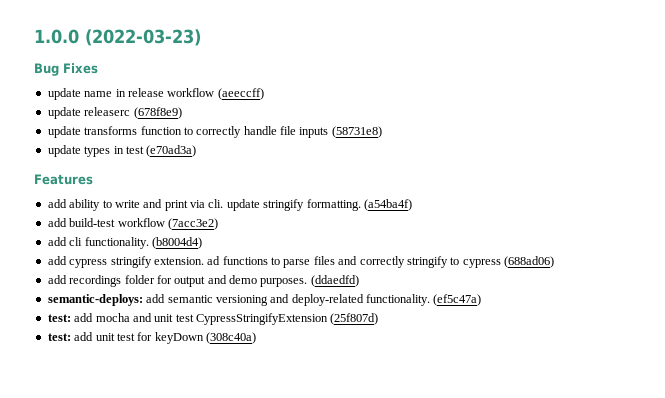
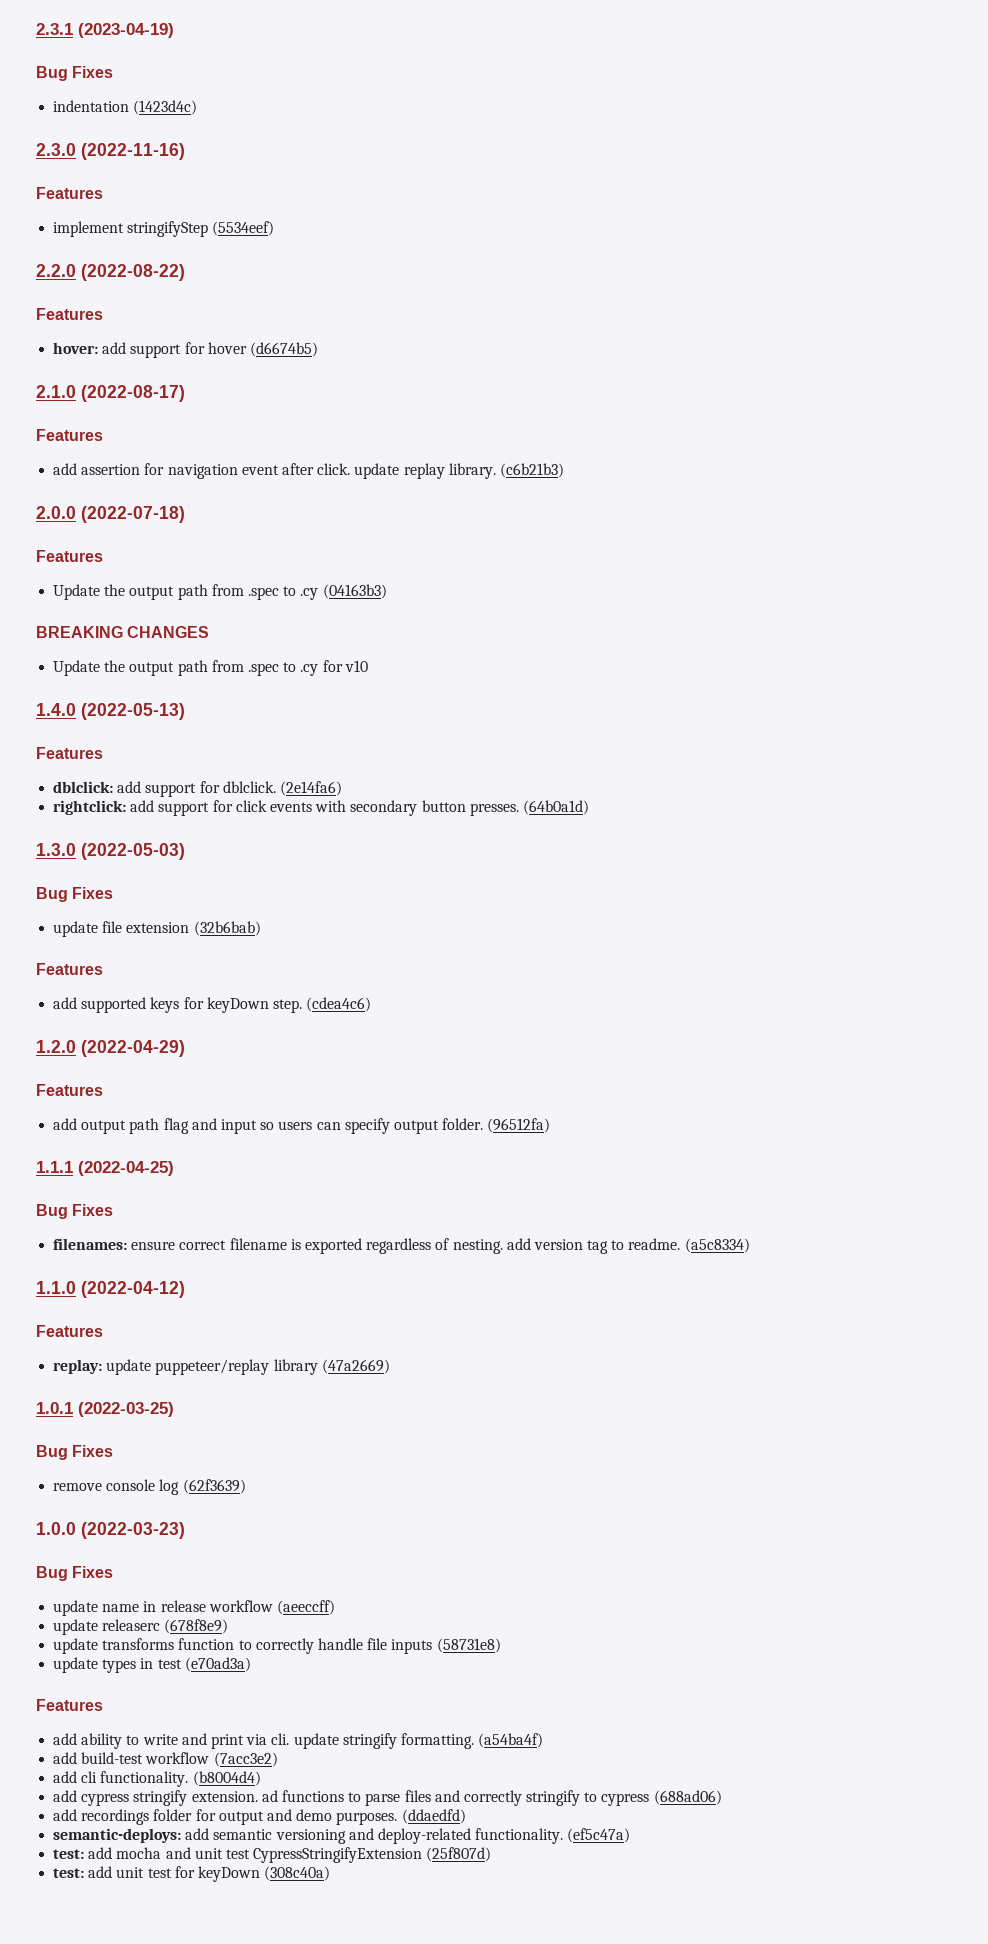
(34, 36) none -> [36,23,174,38] [36,66,114,81] [53,100,198,115] [36,143,185,160] [36,187,103,199] [53,221,275,237] [36,264,185,281] [36,308,103,320] [53,342,318,358] [36,385,185,402] [36,429,103,441] [53,463,564,479] [36,506,185,523] [36,550,103,562] [53,584,387,600] [36,626,210,638] [53,660,368,676] [36,703,185,720] [36,747,103,759] [53,781,342,797] [53,800,589,816] [36,843,185,860] [36,887,114,902] [53,921,261,937] [36,963,103,975] [53,997,372,1013] [36,1040,185,1057] [36,1084,103,1096] [53,1118,551,1134] [36,1161,174,1176] [36,1204,114,1219] [53,1238,750,1254] [36,1281,185,1298] [36,1325,103,1337] [53,1359,390,1375] [36,1402,174,1417] [36,1445,114,1460] [53,1479,246,1495] 2.3.1 (2023-04-19) // Bug Fixes // indentation (1423d4c) // 2.3.0 (2022-11-16) // Features // implement stringifyStep (5534eef) // 2.2.0 (2022-08-22) // Features // hover: add support for hover (d6674b5) // 2.1.0 (2022-08-17) // Features // add assertion for navigation event after click. update replay library. (c6b21b3) // 2.0.0 (2022-07-18) // Features // Update the output path from .spec to .cy (04163b3) // BREAKING CHANGES // Update the output path from .spec to .cy for v10 // 1.4.0 (2022-05-13) // Features // dblclick: add support for dblclick. (2e14fa6) // rightclick: add support for click events with secondary button presses. (64b0a1d) // 1.3.0 (2022-05-03) // Bug Fixes // update file extension (32b6bab) // Features // add supported keys for keyDown step. (cdea4c6) // 1.2.0 (2022-04-29) // Features // add output path flag and input so users can specify output folder. (96512fa) // 1.1.1 (2022-04-25) // Bug Fixes // filenames: ensure correct filename is exported regardless of nesting. add version tag to readme. (a5c8334) // 1.1.0 (2022-04-12) // Features // replay: update puppeteer/replay library (47a2669) // 1.0.1 (2022-03-25) // Bug Fixes // remove console log (62f3639) //

